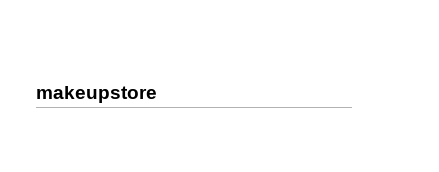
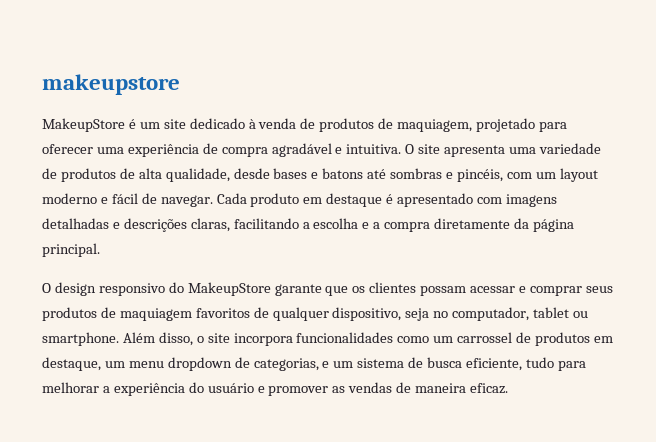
(157, 94) none -> [42,118,567,132] [42,143,601,157] [42,168,598,182] [42,193,557,207] [42,218,574,232] [42,243,100,257] [42,282,613,296] [42,307,589,321] [42,332,613,346] [42,357,586,371] [42,382,509,396] // MakeupStore é um site dedicado à venda de produtos de maquiagem, projetado para oferecer uma experiência de compra agradável e intuitiva. O site apresenta uma variedade de produtos de alta qualidade, desde bases e batons até sombras e pincéis, com um layout moderno e fácil de navegar. Cada produto em destaque é apresentado com imagens detalhadas e descrições claras, facilitando a escolha e a compra diretamente da página principal. // O design responsivo do MakeupStore garante que os clientes possam acessar e comprar seus produtos de maquiagem favoritos de qualquer dispositivo, seja no computador, tablet ou smartphone. Além disso, o site incorpora funcionalidades como um carrossel de produtos em destaque, um menu dropdown de categorias, e um sistema de busca eficiente, tudo para melhorar a experiência do usuário e promover as vendas de maneira eficaz.

